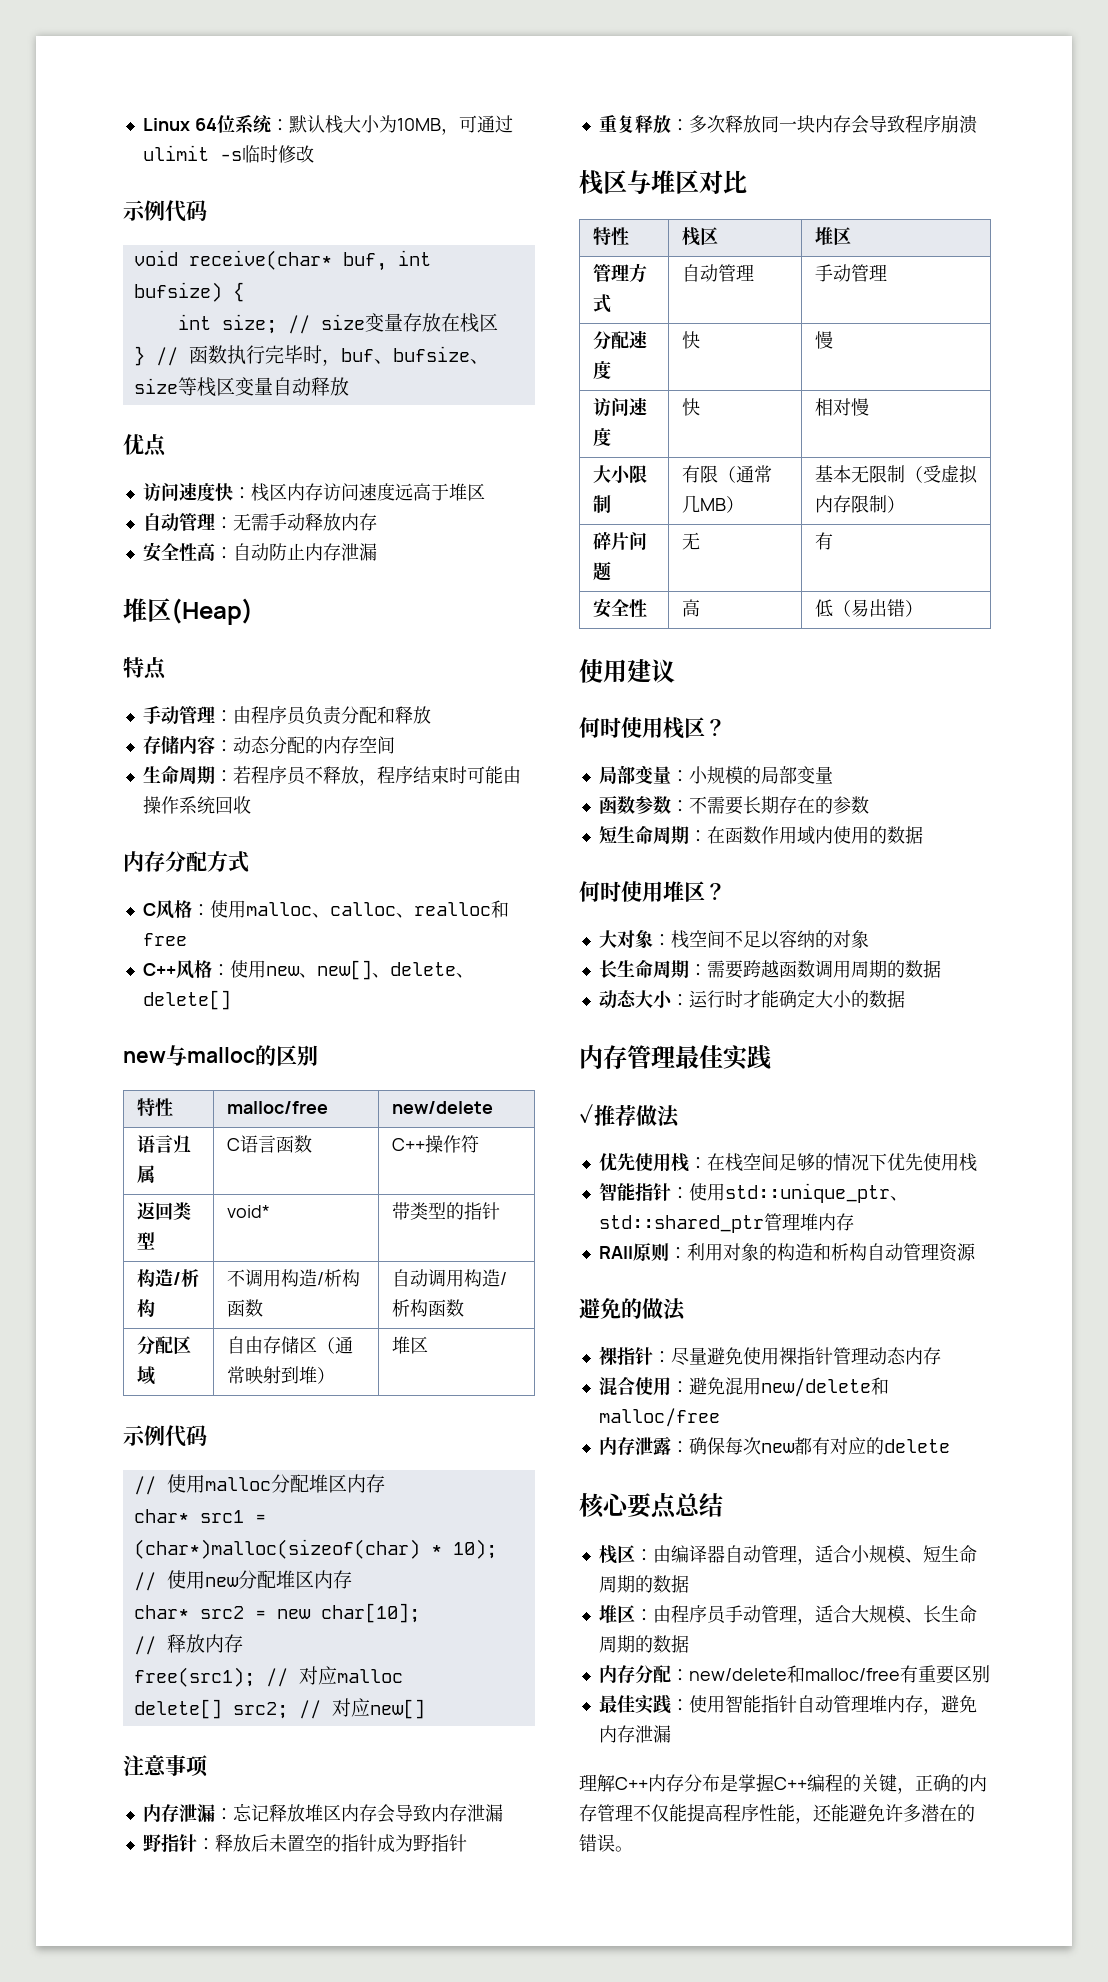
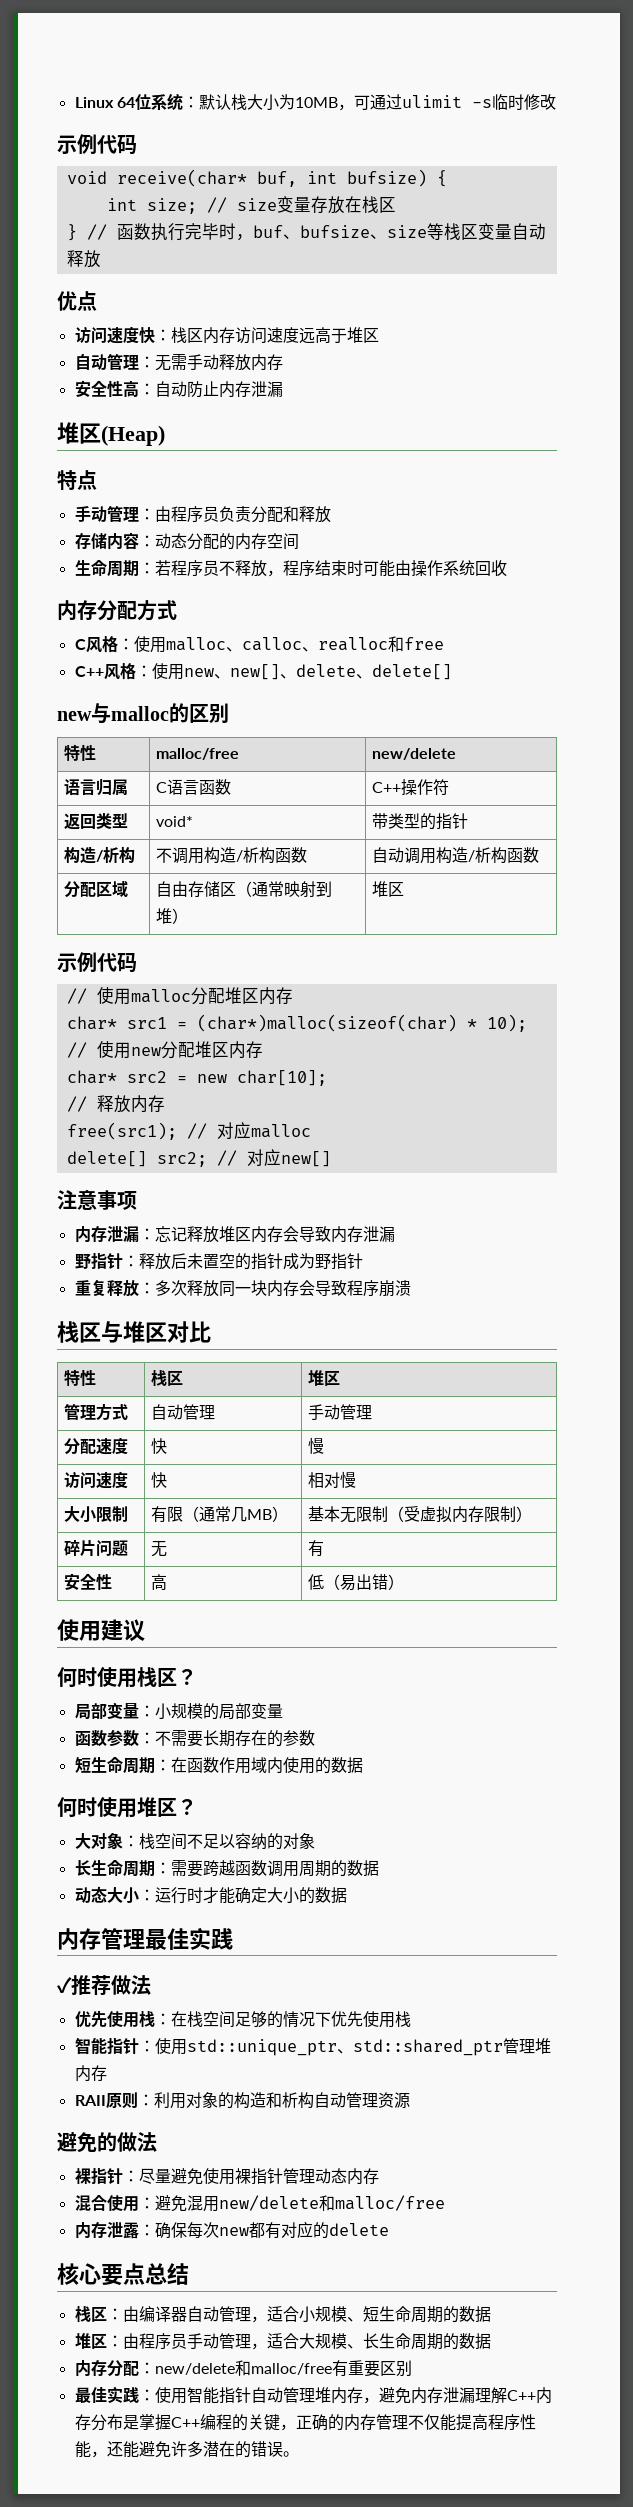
(671, 1734) // -> (475, 2395) none

